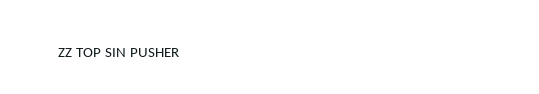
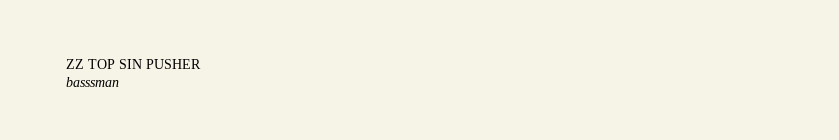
(179, 52) none -> [66,77,119,87] // basssman

